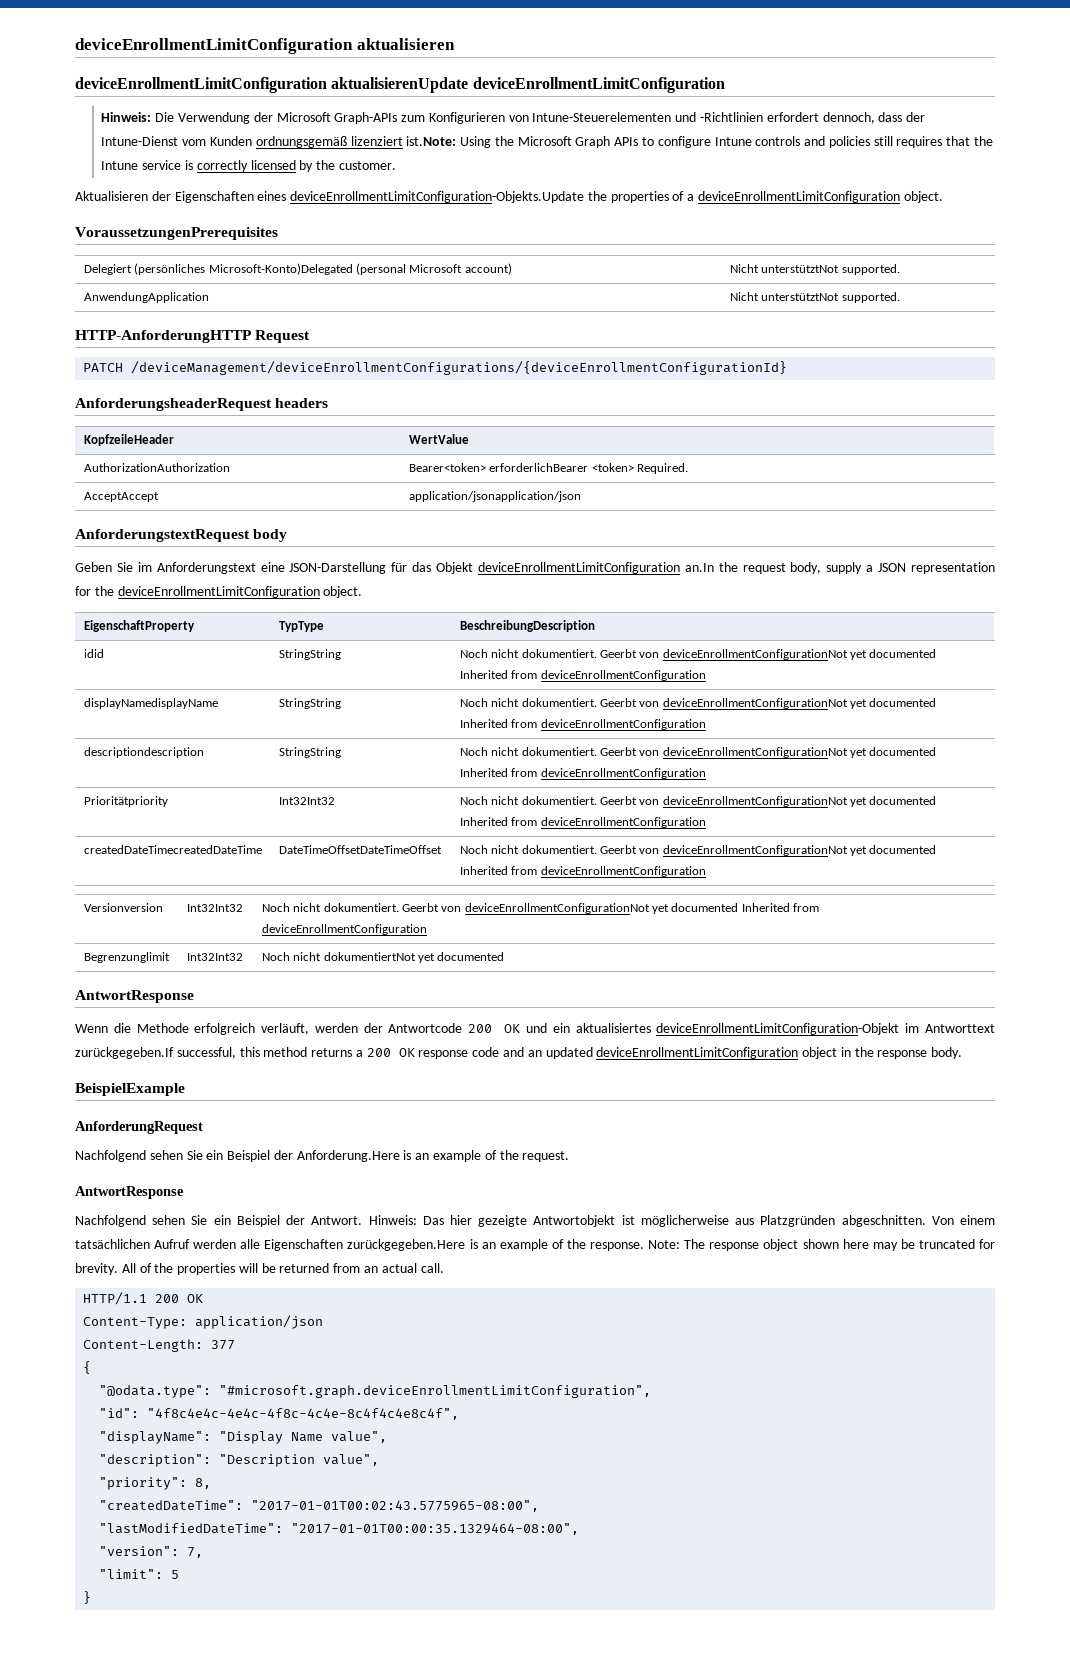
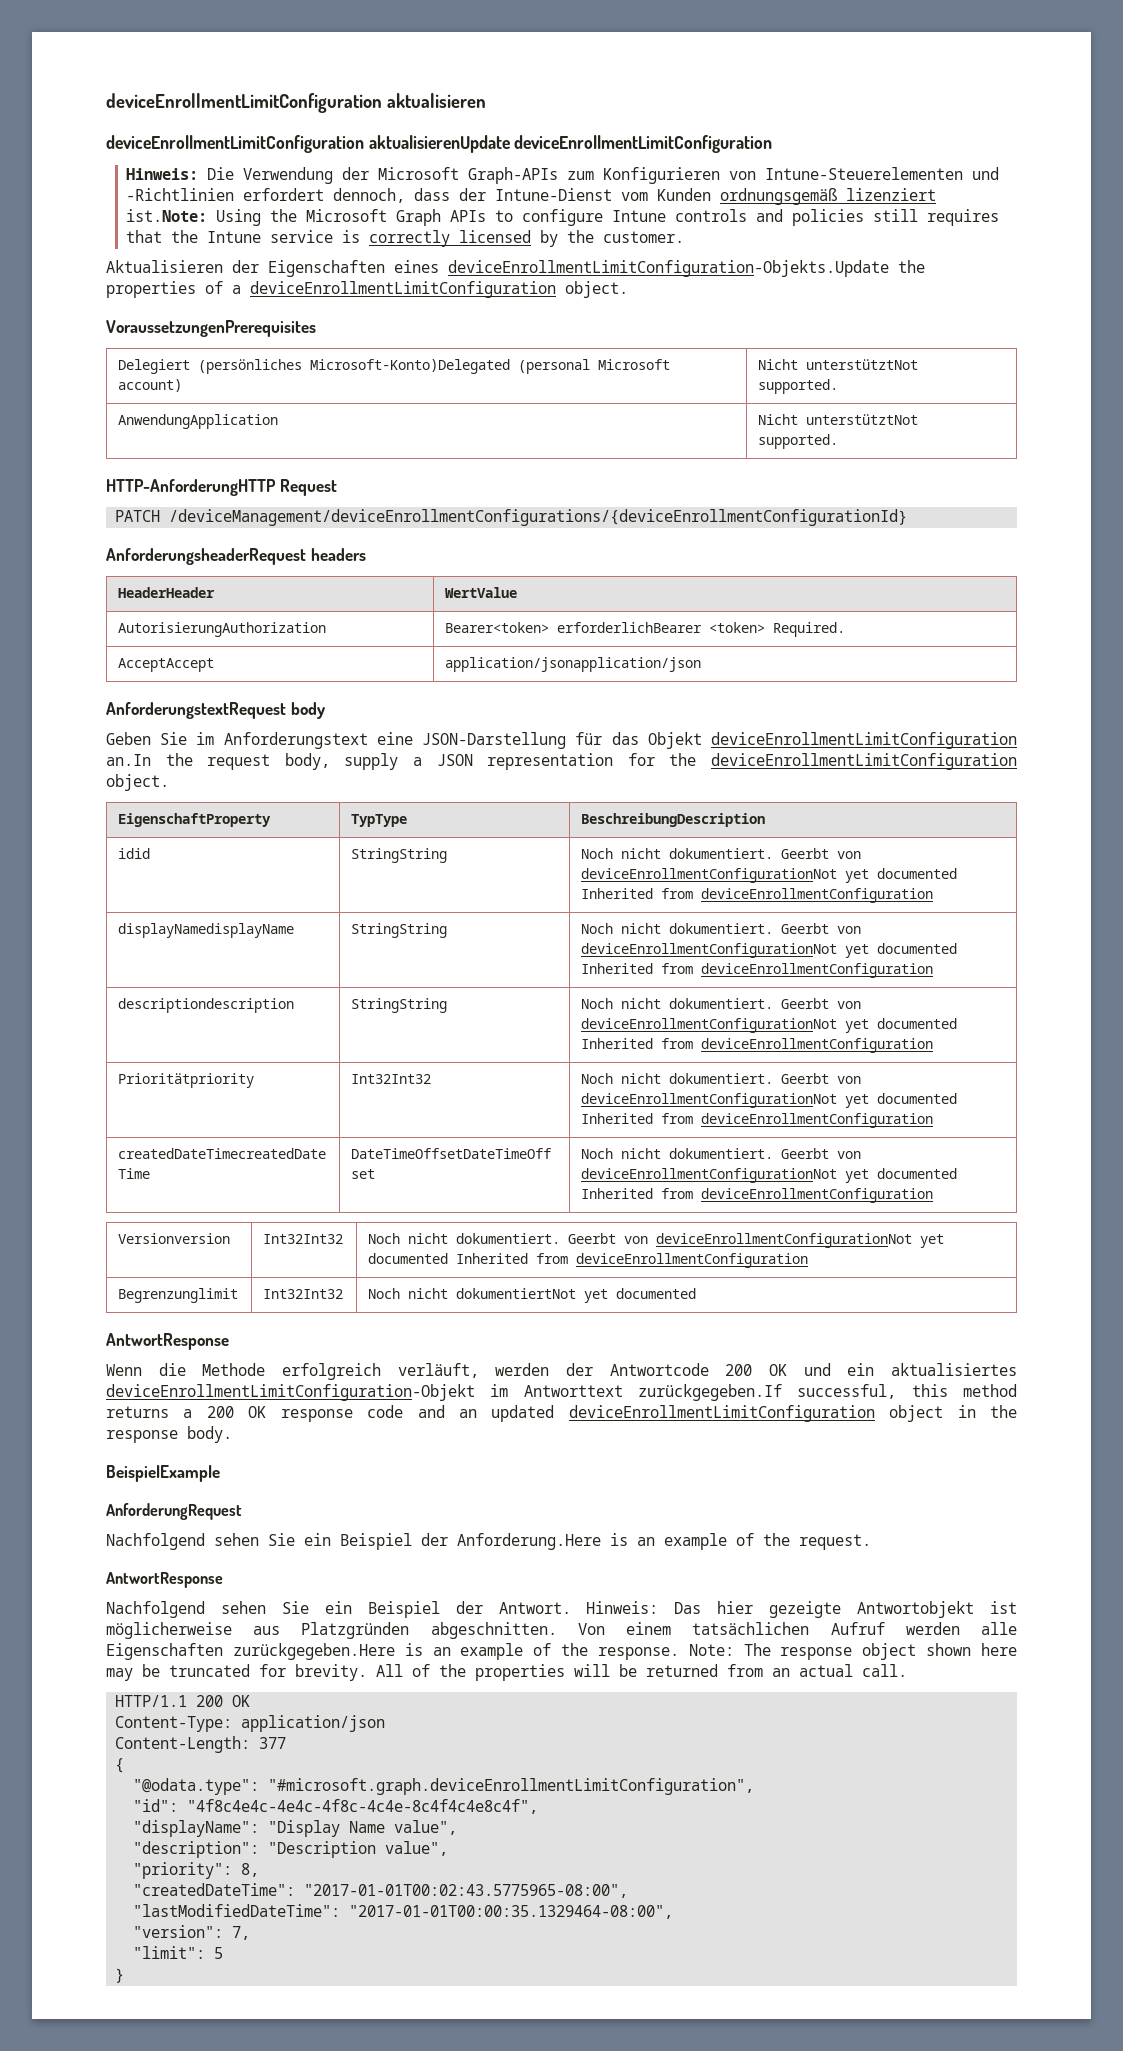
[83,434,174,446] KopfzeileHeader -> [118,587,216,598] HeaderHeader
[83,463,230,472] AuthorizationAuthorization -> [118,622,327,637] AutorisierungAuthorization

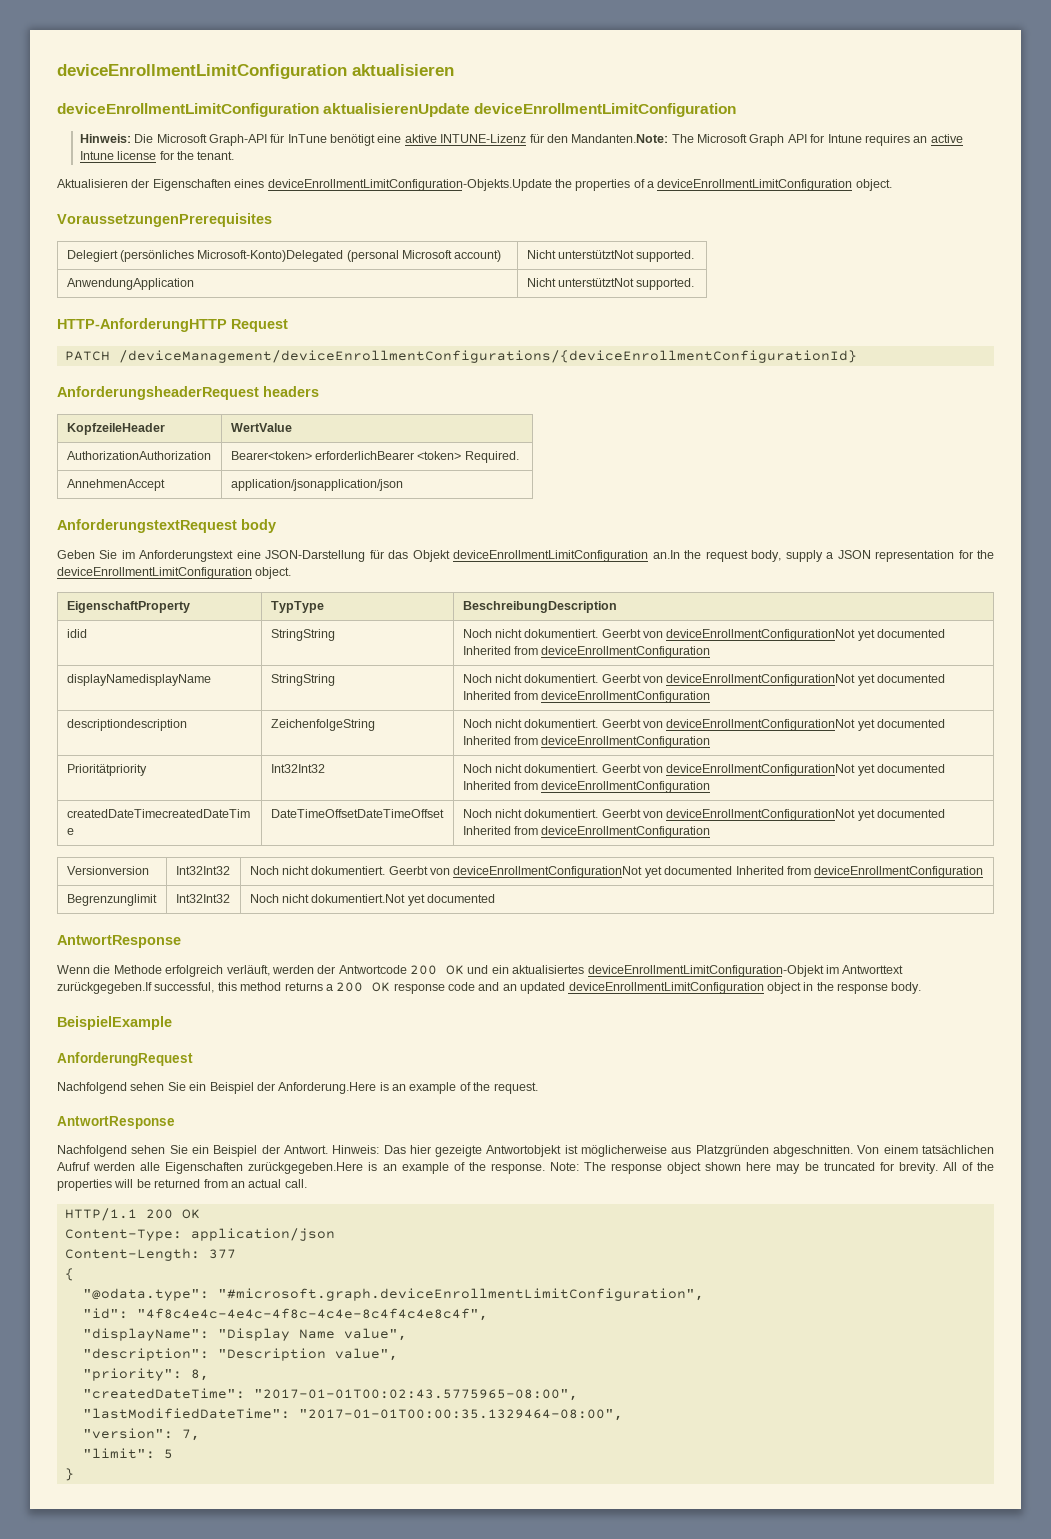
[243,167,1000,184] [126,188,937,205] [126,209,1000,226] [126,230,685,247] Verwendung der Microsoft Graph-APIs zum Konfigurieren von Intune-Steuerelementen und -Richtlinien erfordert dennoch, dass der Intune-Dienst vom Kunden ordnungsgemäß lizenziert ist.Note: Using the Microsoft Graph APIs to configure Intune controls and policies still requires that the Intune service is correctly licensed by the customer. -> [156,134,963,146] [79,151,235,160] Microsoft Graph-API für InTune benötigt eine aktive INTUNE-Lizenz für den Mandanten.Note: The Microsoft Graph API for Intune requires an active Intune license for the tenant.
[118,587,216,598] HeaderHeader -> [66,423,165,435] KopfzeileHeader
[118,622,327,637] AutorisierungAuthorization -> [66,451,211,460] AuthorizationAuthorization
[118,658,215,672] AcceptAccept -> [66,479,165,491] AnnehmenAccept
[351,998,448,1013] StringString -> [270,719,375,731] ZeichenfolgeString
[456,1288,577,1299] dokumentiertNot -> [311,894,406,903] dokumentiert.Not

